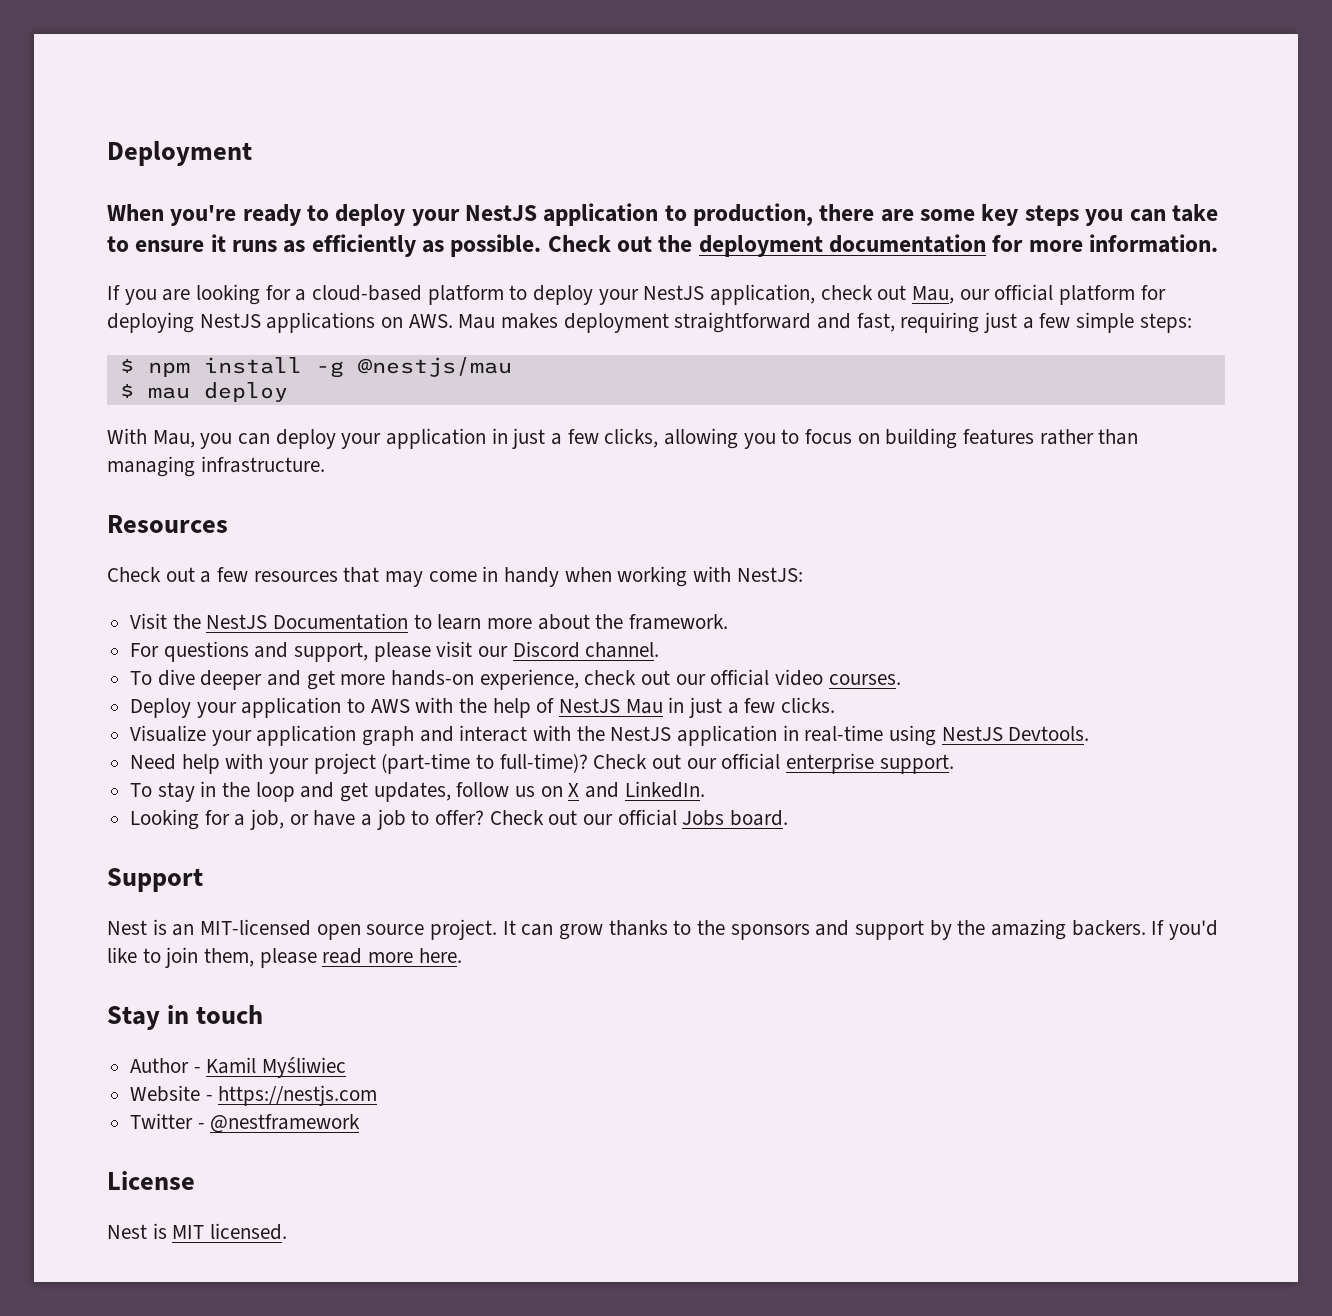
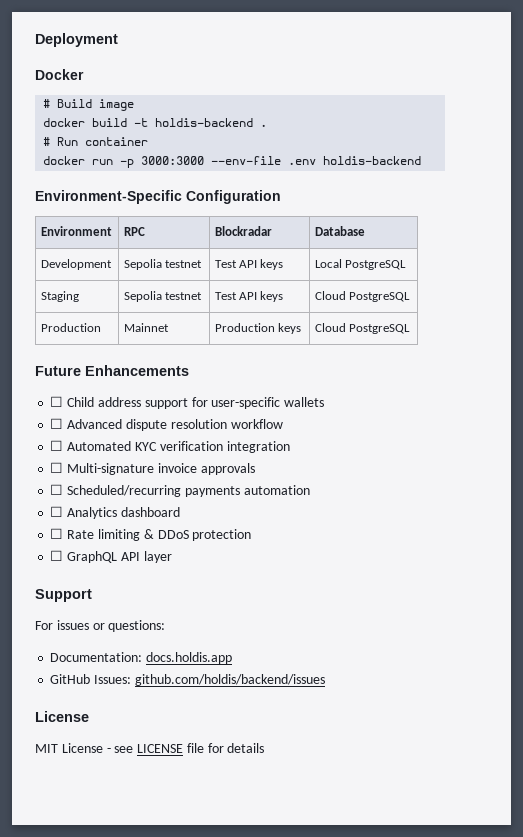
[107,203,1218,226] [107,234,1219,257] [107,284,1166,305] [107,312,1192,333] [119,357,512,378] [119,382,288,402] [107,428,1139,449] [107,456,325,477] [107,515,228,533] [107,566,803,587] [130,613,729,630] [130,641,660,662] [130,669,901,690] [130,697,836,718] [130,725,1090,746] [130,753,954,774] [130,781,705,802] [130,809,789,830] [107,868,203,892] [107,919,1219,940] [107,947,462,968] [107,1005,264,1030] [130,1057,347,1078] [130,1085,378,1106] [130,1113,361,1133] [107,1171,195,1190] [107,1223,288,1240] When you're ready to deploy your NestJS application to production, there are some key steps you can take to ensure it runs as efficiently as possible. Check out the deployment documentation for more information. // If you are looking for a cloud-based platform to deploy your NestJS application, check out Mau, our official platform for deploying NestJS applications on AWS. Mau makes deployment straightforward and fast, requiring just a few simple steps: // $ npm install -g @nestjs/mau // $ mau deploy // With Mau, you can deploy your application in just a few clicks, allowing you to focus on building features rather than managing infrastructure. // Resources // Check out a few resources that may come in handy when working with NestJS: // Visit the NestJS Documentation to learn more about the framework. // For questions and support, please visit our Discord channel. // To dive deeper and get more hands-on experience, check out our official video courses. // Deploy your application to AWS with the help of NestJS Mau in just a few clicks. // Visualize your application graph and interact with the NestJS application in real-time using NestJS Devtools. // Need help with your project (part-time to full-time)? Check out our official enterprise support. // To stay in the loop and get updates, follow us on X and LinkedIn. // Looking for a job, or have a job to offer? Check out our official Jobs board. // Support // Nest is an MIT-licensed open source project. It can grow thanks to the sponsors and support by the amazing backers. If you'd like to join them, please read more here. // Stay in touch // Author - Kamil Myśliwiec // Website - https://nestjs.com // Twitter - @nestframework // License // Nest is MIT licensed. -> [35,69,84,80] [43,99,135,111] [43,118,268,127] [43,137,149,146] [43,156,422,168] [35,190,281,204] [40,226,112,236] [123,227,145,236] [214,226,272,236] [314,226,365,236] [40,259,112,270] [123,259,203,270] [214,259,284,270] [314,259,407,270] [40,291,79,302] [123,291,203,302] [214,291,284,302] [314,291,411,302] [40,323,101,332] [123,323,169,332] [214,323,302,334] [314,323,411,334] [35,365,189,376] [50,396,325,409] [50,418,283,431] [50,440,290,453] [50,462,255,475] [50,484,310,497] [50,506,180,519] [50,528,252,541] [50,550,172,563] [35,589,92,602] [35,620,166,632] [50,652,233,664] [50,674,325,686] [35,711,89,722] [35,743,265,753] Docker // # Build image // docker build -t holdis-backend . // # Run container // docker run -p 3000:3000 --env-file .env holdis-backend // Environment-Specific Configuration // Environment | RPC | Blockradar | Database // Development | Sepolia testnet | Test API keys | Local PostgreSQL // Staging | Sepolia testnet | Test API keys | Cloud PostgreSQL // Production | Mainnet | Production keys | Cloud PostgreSQL // Future Enhancements // ☐ Child address support for user-specific wallets // ☐ Advanced dispute resolution workflow // ☐ Automated KYC verification integration // ☐ Multi-signature invoice approvals // ☐ Scheduled/recurring payments automation // ☐ Analytics dashboard // ☐ Rate limiting & DDoS protection // ☐ GraphQL API layer // Support // For issues or questions: // Documentation: docs.holdis.app // GitHub Issues: github.com/holdis/backend/issues // License // MIT License - see LICENSE file for details

